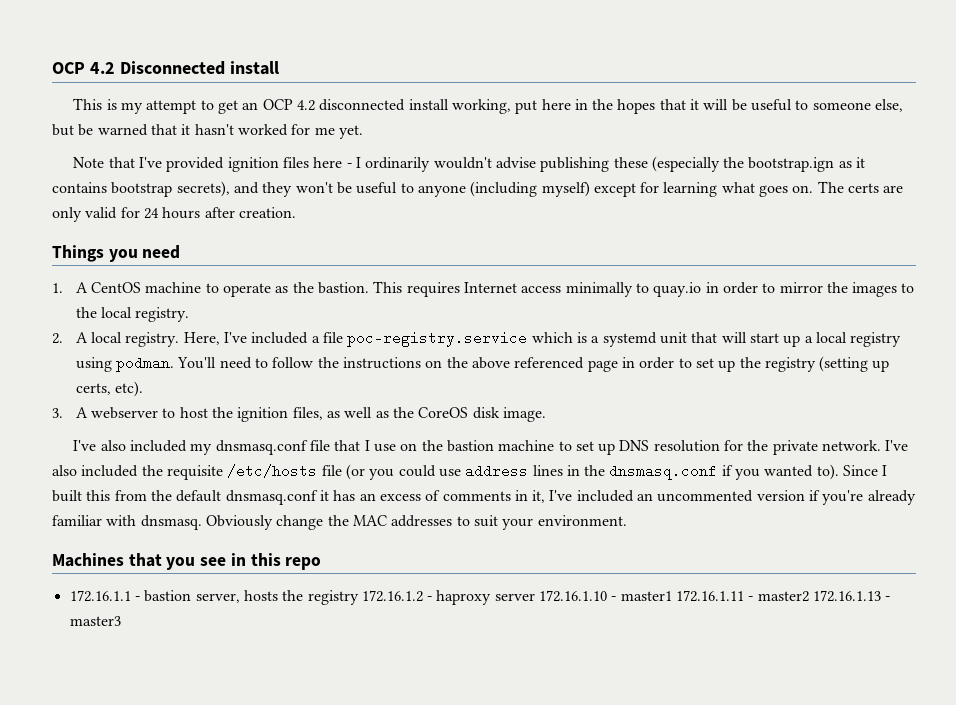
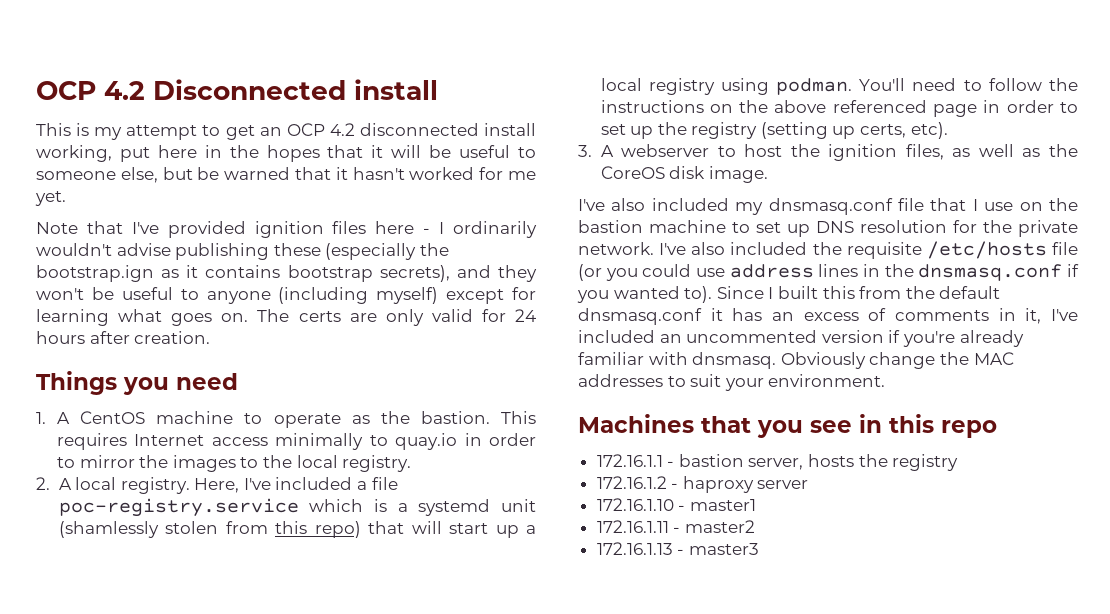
(687, 338) none -> [58,521,361,538] (shamlessly stolen from this repo)
(359, 597) none -> (959, 462) //
(535, 597) none -> (809, 484) //
(672, 596) none -> (756, 505) //
(809, 596) none -> (755, 526) //

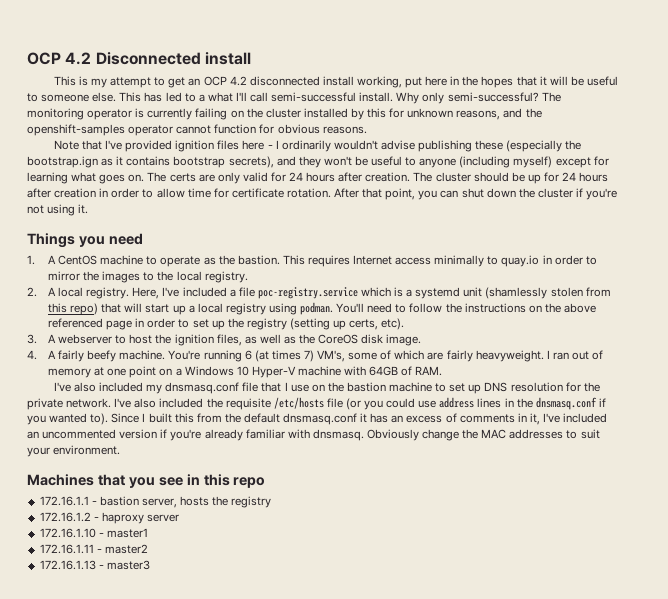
[120,167,536,183] [35,191,66,206] else, but be warned that it hasn't worked for me yet. -> [92,92,561,104] [27,108,542,120] [27,124,367,136] else. This has led to a what I'll call semi-successful install. Why only semi-successful? The monitoring operator is currently failing on the cluster installed by this for unknown reasons, and the openshift-samples operator cannot function for obvious reasons.
(211, 337) none -> [413,172,609,184] [27,188,618,200] [27,204,89,216] The cluster should be up for 24 hours after creation in order to allow time for certificate rotation. After that point, you can shut down the cluster if you're not using it.
(768, 174) none -> [27,350,604,362] [47,366,443,378] // 4. A fairly beefy machine. You're running 6 (at times 7) VM's, some of which are fairly heavyweight. I ran out of memory at one point on a Windows 10 Hyper-V machine with 64GB of RAM.

